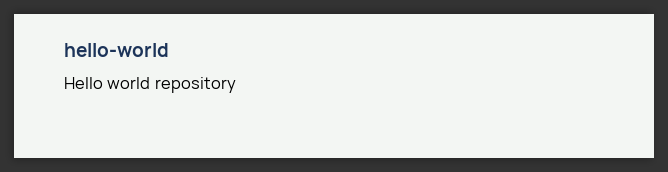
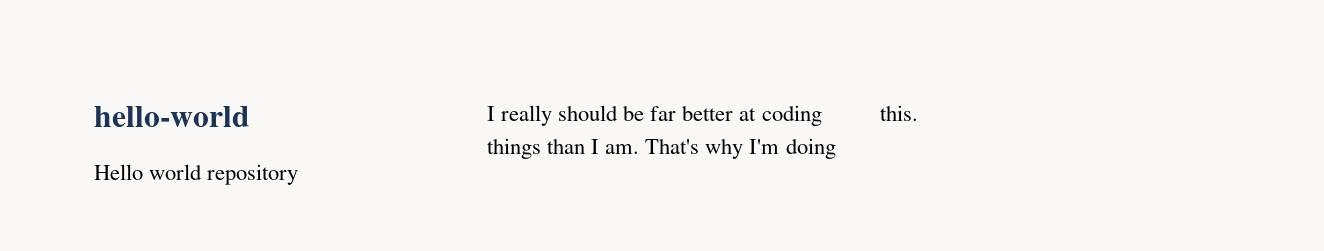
(236, 85) none -> [487,105,822,126] [487,138,836,159] [880,105,918,121] // I really should be far better at coding things than I am. That's why I'm doing this.

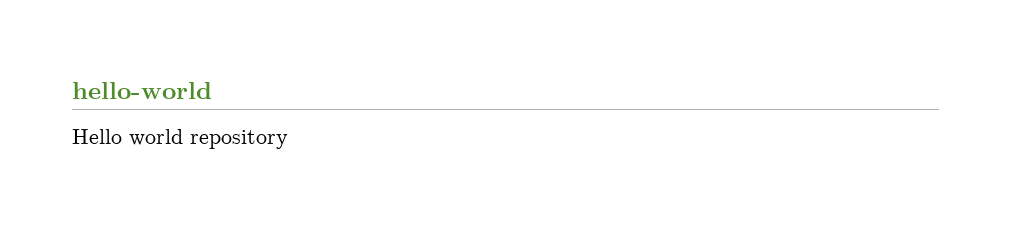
[487,105,822,126] [487,138,836,159] [880,105,918,121] // I really should be far better at coding things than I am. That's why I'm doing this. -> (288, 139) none

